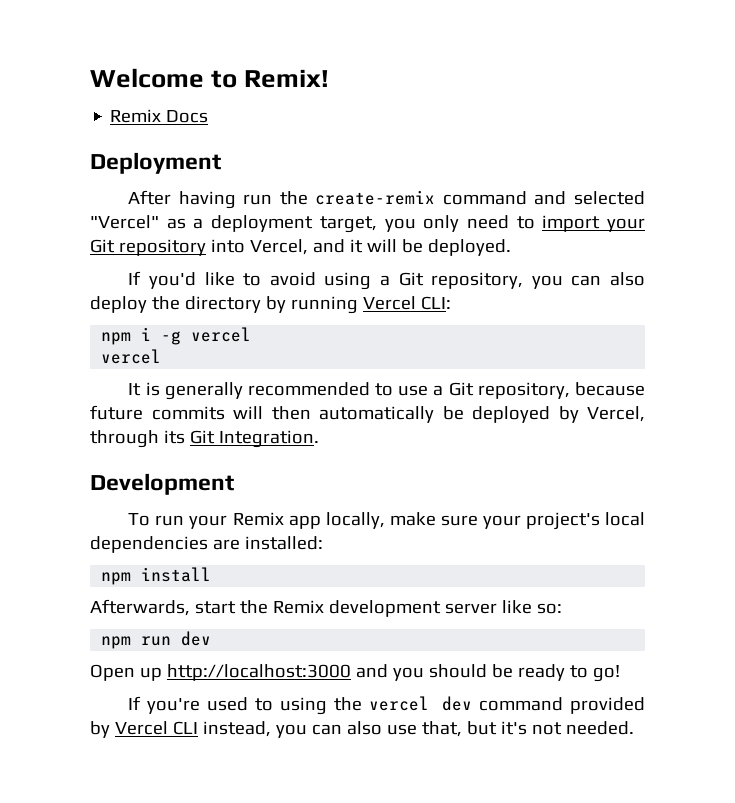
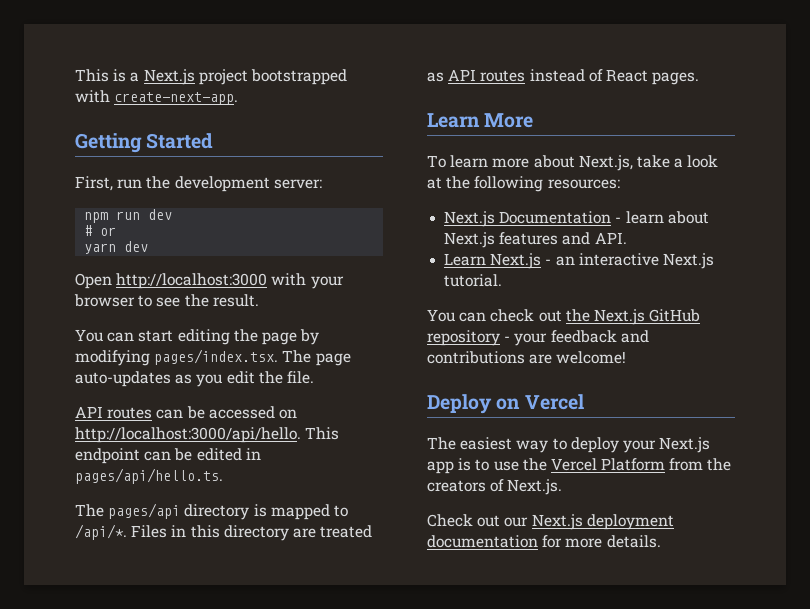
[90,68,330,88] [110,109,209,123] [90,152,221,174] [128,190,645,209] [90,215,645,233] [90,239,511,256] [128,271,645,290] [90,296,451,314] [101,327,252,345] [101,349,162,364] [128,382,645,400] [90,405,645,423] [90,430,319,448] [90,473,234,495] [128,512,646,530] [90,536,323,553] [101,567,212,585] [90,599,562,617] [101,631,212,649] [90,664,620,682] [128,696,645,715] [90,721,634,738] Welcome to Remix! // Remix Docs // Deployment // After having run the create-remix command and selected "Vercel" as a deployment target, you only need to import your Git repository into Vercel, and it will be deployed. // If you'd like to avoid using a Git repository, you can also deploy the directory by running Vercel CLI: // npm i -g vercel // vercel // It is generally recommended to use a Git repository, because future commits will then automatically be deployed by Vercel, through its Git Integration. // Development // To run your Remix app locally, make sure your project's local dependencies are installed: // npm install // Afterwards, start the Remix development server like so: // npm run dev // Open up http://localhost:3000 and you should be ready to go! // If you're used to using the vercel dev command provided by Vercel CLI instead, you can also use that, but it's not needed. -> [75,69,347,85] [75,90,239,105] [75,133,214,153] [75,176,322,192] [84,209,173,223] [84,225,117,236] [84,241,149,254] [75,273,344,289] [74,294,259,307] [75,329,320,345] [75,349,351,366] [75,371,314,387] [75,406,297,419] [75,427,340,443] [75,448,261,464] [75,468,223,484] [75,503,348,520] [75,524,373,541] [427,69,700,85] [427,113,534,128] [427,155,719,171] [427,176,620,192] [444,211,709,227] [444,232,627,248] [444,253,714,269] [444,274,503,287] [427,309,701,325] [427,330,649,346] [427,351,627,364] [427,394,584,414] [427,437,711,453] [427,458,732,474] [427,479,563,495] [427,514,674,530] [427,535,661,548] This is a Next.js project bootstrapped with create-next-app. // Getting Started // First, run the development server: // npm run dev // # or // yarn dev // Open http://localhost:3000 with your browser to see the result. // You can start editing the page by modifying pages/index.tsx. The page auto-updates as you edit the file. // API routes can be accessed on http://localhost:3000/api/hello. This endpoint can be edited in pages/api/hello.ts. // The pages/api directory is mapped to /api/*. Files in this directory are treated as API routes instead of React pages. // Learn More // To learn more about Next.js, take a look at the following resources: // Next.js Documentation - learn about Next.js features and API. // Learn Next.js - an interactive Next.js tutorial. // You can check out the Next.js GitHub repository - your feedback and contributions are welcome! // Deploy on Vercel // The easiest way to deploy your Next.js app is to use the Vercel Platform from the creators of Next.js. // Check out our Next.js deployment documentation for more details.

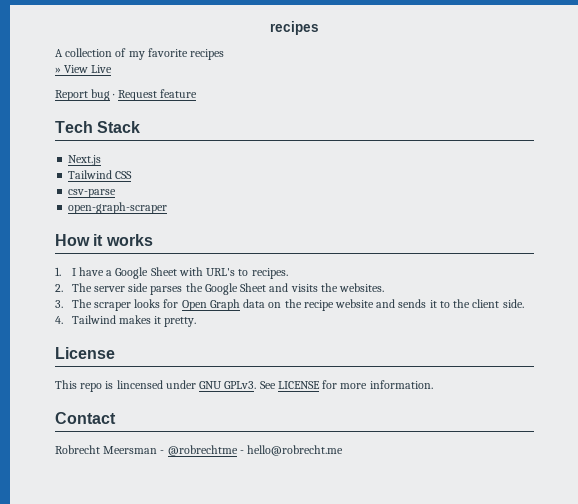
[75,69,347,85] [75,90,239,105] [75,133,214,153] [75,176,322,192] [84,209,173,223] [84,225,117,236] [84,241,149,254] [75,273,344,289] [74,294,259,307] [75,329,320,345] [75,349,351,366] [75,371,314,387] [75,406,297,419] [75,427,340,443] [75,448,261,464] [75,468,223,484] [75,503,348,520] [75,524,373,541] [427,69,700,85] [427,113,534,128] [427,155,719,171] [427,176,620,192] [444,211,709,227] [444,232,627,248] [444,253,714,269] [444,274,503,287] [427,309,701,325] [427,330,649,346] [427,351,627,364] [427,394,584,414] [427,437,711,453] [427,458,732,474] [427,479,563,495] [427,514,674,530] [427,535,661,548] This is a Next.js project bootstrapped with create-next-app. // Getting Started // First, run the development server: // npm run dev // # or // yarn dev // Open http://localhost:3000 with your browser to see the result. // You can start editing the page by modifying pages/index.tsx. The page auto-updates as you edit the file. // API routes can be accessed on http://localhost:3000/api/hello. This endpoint can be edited in pages/api/hello.ts. // The pages/api directory is mapped to /api/*. Files in this directory are treated as API routes instead of React pages. // Learn More // To learn more about Next.js, take a look at the following resources: // Next.js Documentation - learn about Next.js features and API. // Learn Next.js - an interactive Next.js tutorial. // You can check out the Next.js GitHub repository - your feedback and contributions are welcome! // Deploy on Vercel // The easiest way to deploy your Next.js app is to use the Vercel Platform from the creators of Next.js. // Check out our Next.js deployment documentation for more details. -> [270,21,319,35] [55,48,225,60] [55,65,113,73] [55,89,197,101] [55,121,141,133] [68,155,102,166] [68,170,133,179] [68,189,117,198] [68,202,168,214] [55,234,153,246] [55,267,288,279] [55,283,384,295] [55,299,524,311] [55,315,197,327] [55,347,115,359] [55,380,433,392] [55,412,116,424] [55,445,344,456] recipes // A collection of my favorite recipes // » View Live // Report bug · Request feature // Tech Stack // Next.js // Tailwind CSS // csv-parse // open-graph-scraper // How it works // 1. I have a Google Sheet with URL's to recipes. // 2. The server side parses the Google Sheet and visits the websites. // 3. The scraper looks for Open Graph data on the recipe website and sends it to the client side. // 4. Tailwind makes it pretty. // License // This repo is lincensed under GNU GPLv3. See LICENSE for more information. // Contact // Robrecht Meersman - @robrechtme - hello@robrecht.me

